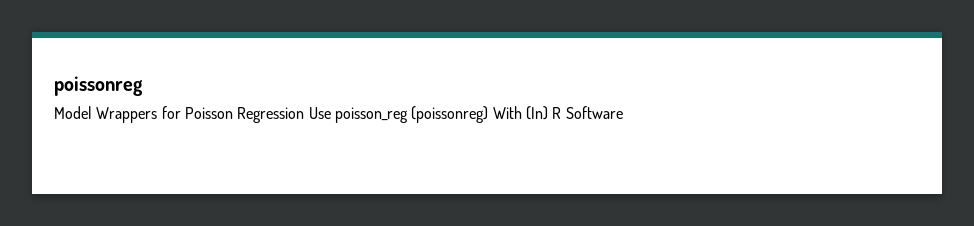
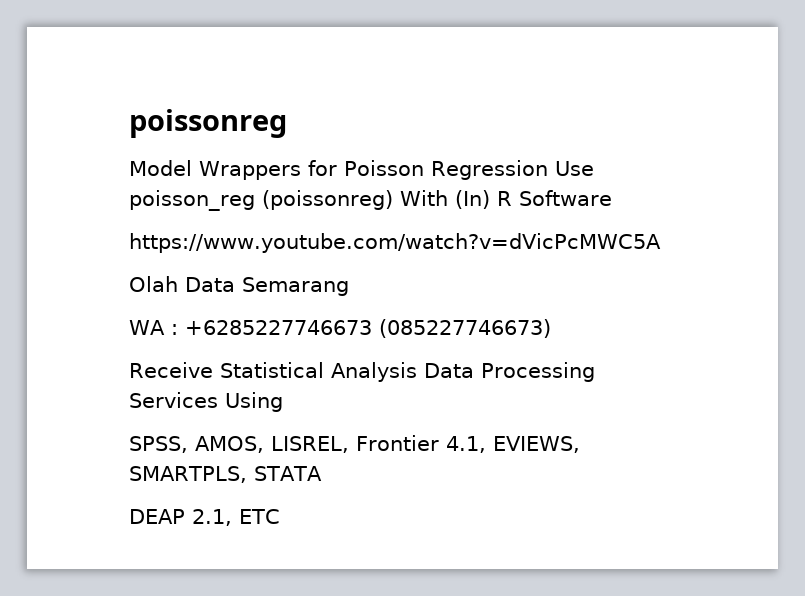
(623, 112) none -> [129,233,661,253] [129,276,349,296] [129,319,551,338] [129,362,595,382] [129,392,283,412] [129,435,580,453] [129,466,322,483] [129,509,280,526] // https://www.youtube.com/watch?v=dVicPcMWC5A // Olah Data Semarang // WA : +6285227746673 (085227746673) // Receive Statistical Analysis Data Processing Services Using // SPSS, AMOS, LISREL, Frontier 4.1, EVIEWS, SMARTPLS, STATA // DEAP 2.1, ETC

